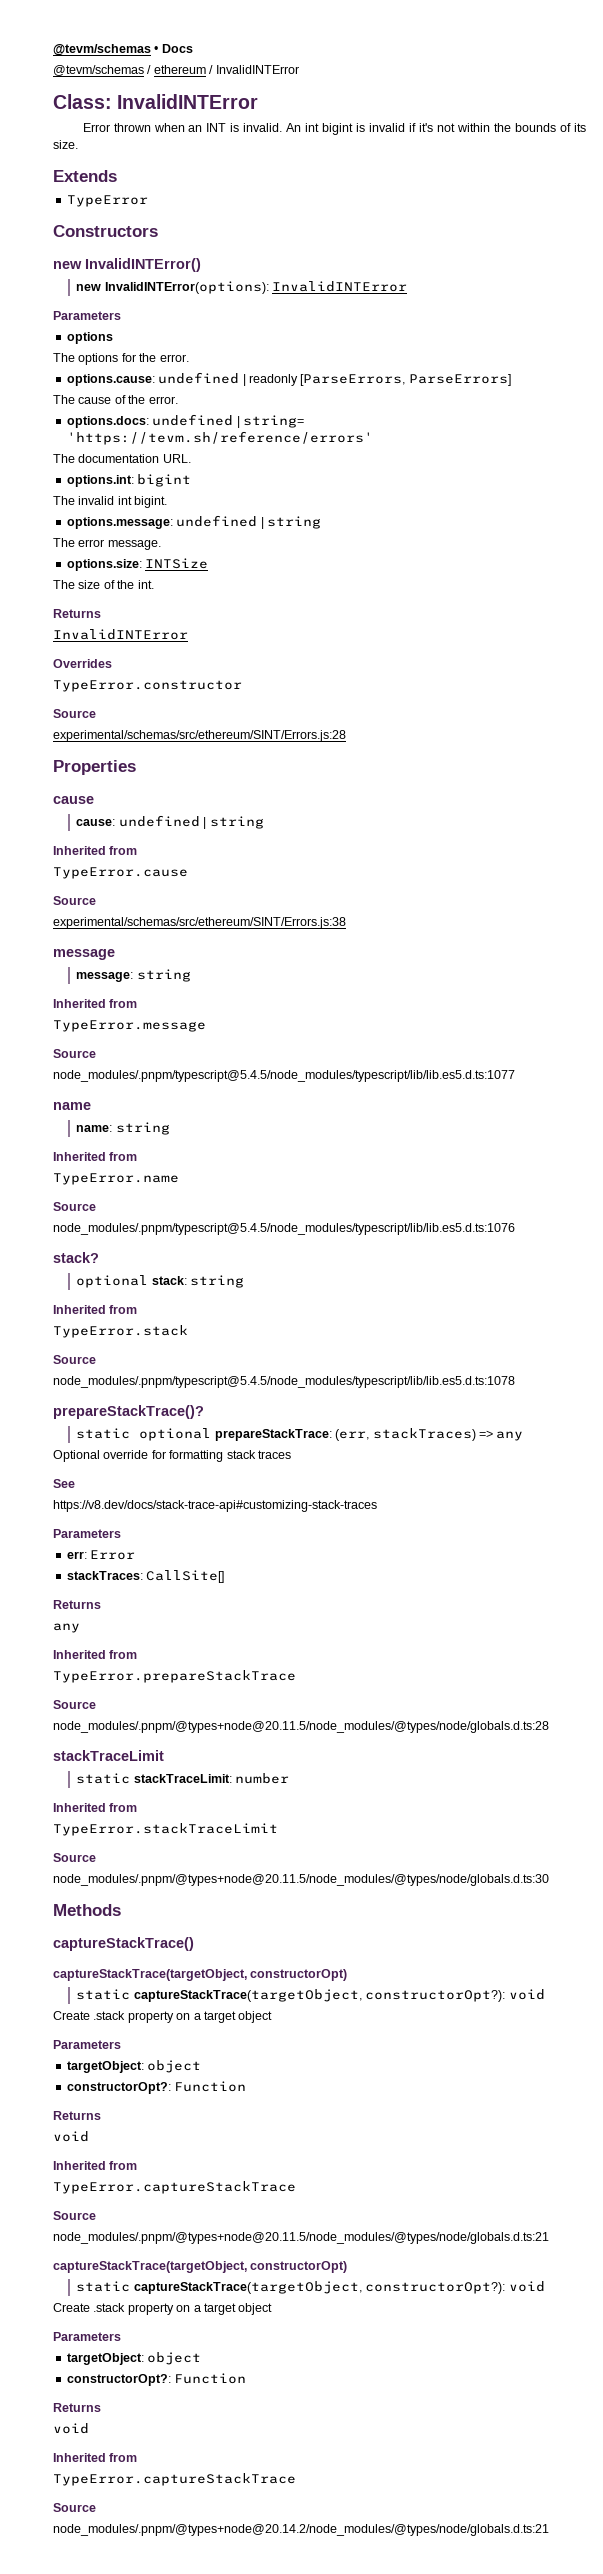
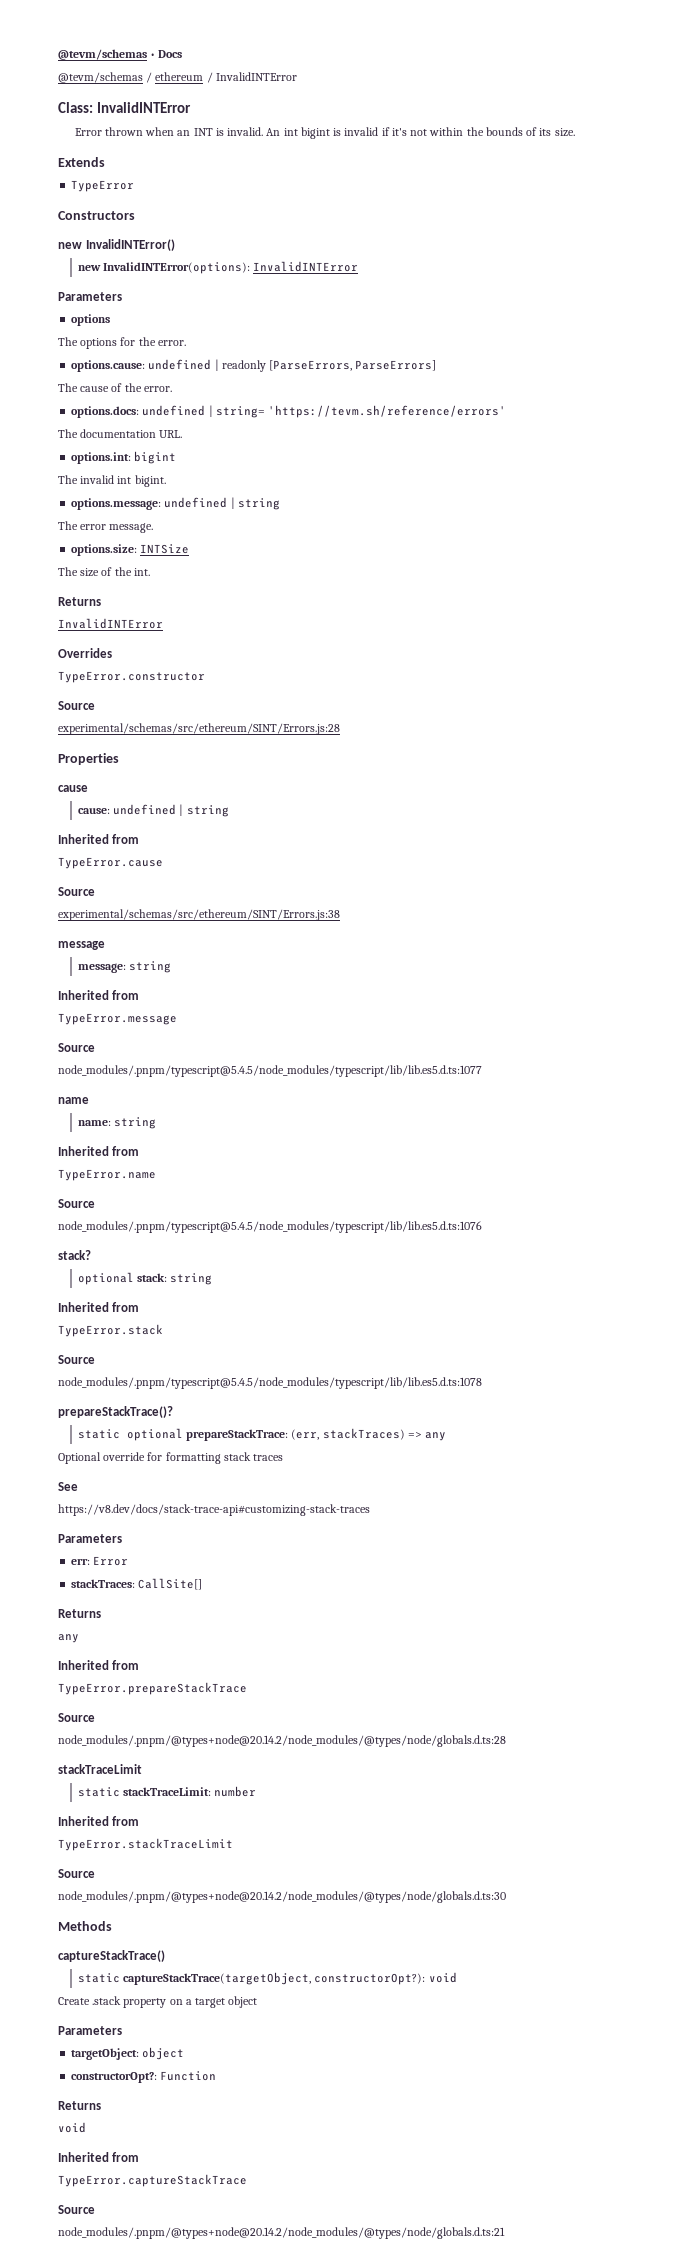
[53,1721,549,1733] node_modules/.pnpm/@types+node@20.11.5/node_modules/@types/node/globals.d.ts:28 -> [58,1735,506,1747] node_modules/.pnpm/@types+node@20.14.2/node_modules/@types/node/globals.d.ts:28
[53,1874,549,1886] node_modules/.pnpm/@types+node@20.11.5/node_modules/@types/node/globals.d.ts:30 -> [58,1891,506,1903] node_modules/.pnpm/@types+node@20.14.2/node_modules/@types/node/globals.d.ts:30
[53,1969,348,1981] [76,1989,545,2002] [53,2011,273,2023] [53,2040,121,2049] [66,2060,202,2073] [66,2081,247,2094] [53,2111,101,2120] [53,2131,89,2142] [53,2161,138,2170] [53,2181,296,2194] [53,2211,96,2220] [53,2232,549,2244] [53,2261,348,2273] // captureStackTrace(targetObject, constructorOpt) // static captureStackTrace(targetObject, constructorOpt?): void // Create .stack property on a target object // Parameters // targetObject: object // constructorOpt?: Function // Returns // void // Inherited from // TypeError.captureStackTrace // Source // node_modules/.pnpm/@types+node@20.11.5/node_modules/@types/node/globals.d.ts:21 // captureStackTrace(targetObject, constructorOpt) -> (165, 1956) none

